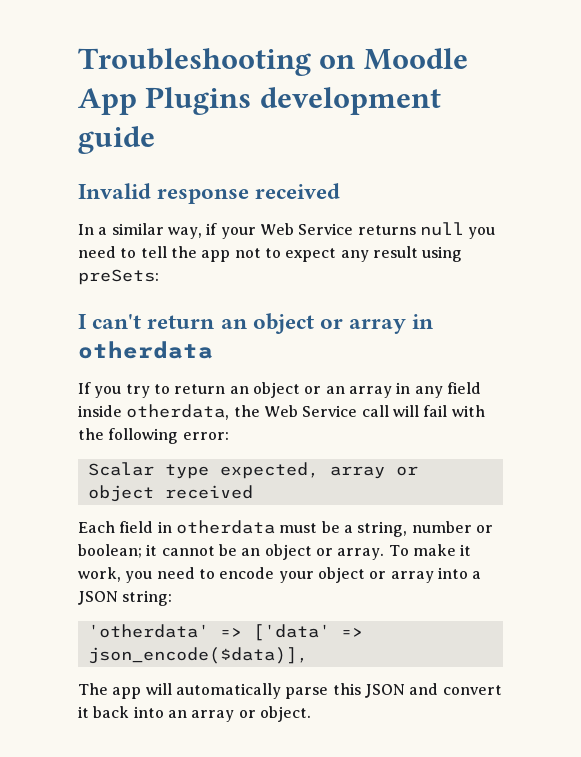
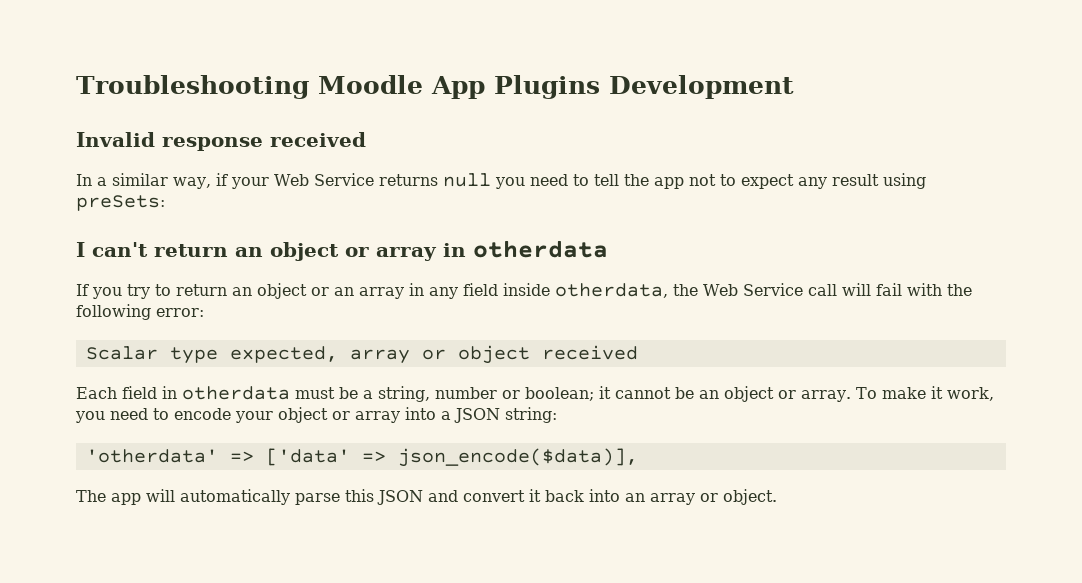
[319,55,356,69] on -> (309, 87) none
[259,87,441,115] [78,126,155,154] development guide -> [608,75,794,99] Development

